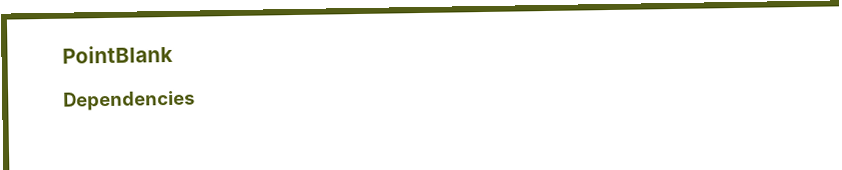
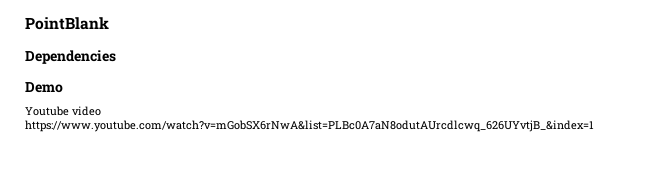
(195, 100) none -> [25,82,63,93] [25,106,101,116] [25,120,594,132] // Demo // Youtube video https://www.youtube.com/watch?v=mGobSX6rNwA&list=PLBc0A7aN8odutAUrcdlcwq_626UYvtjB_&index=1

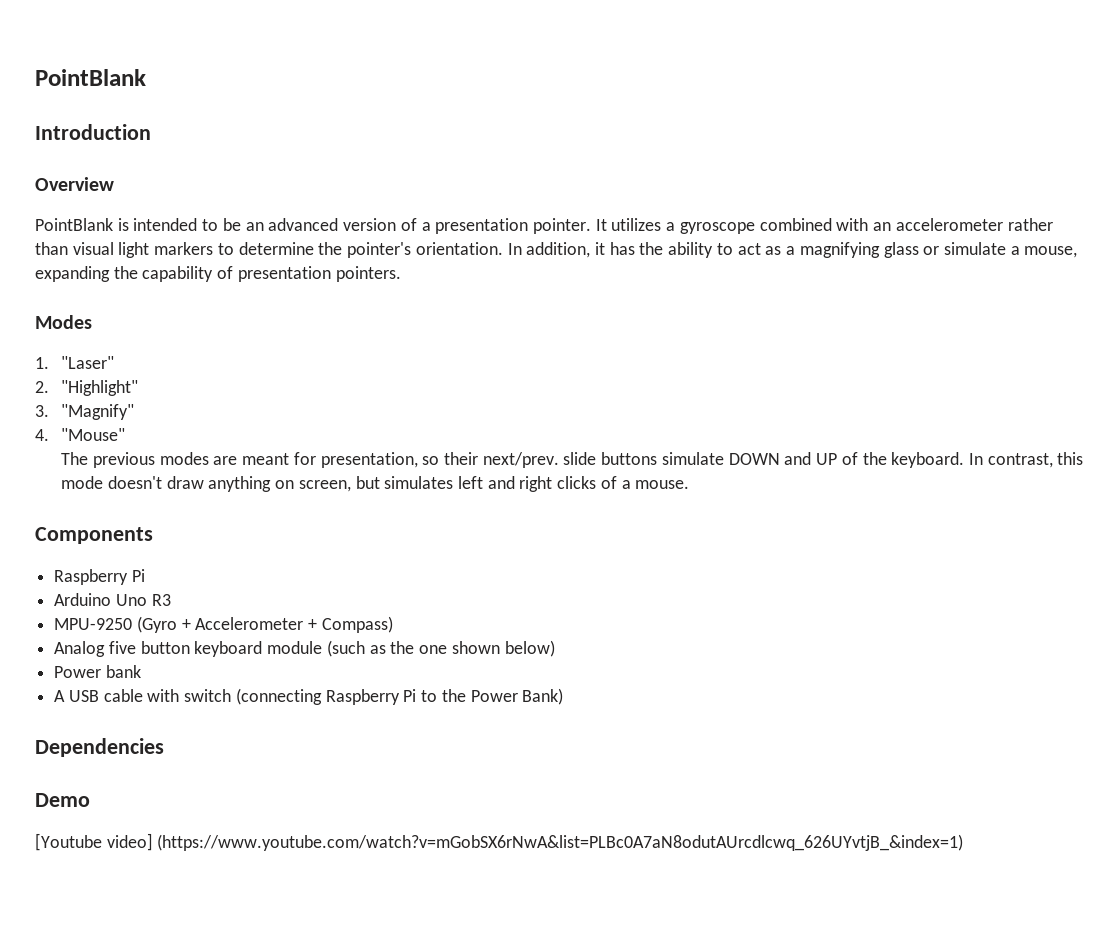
[25,17,109,30] PointBlank -> [35,69,146,86] [35,124,151,140] [35,177,114,191] [35,218,1053,234] [35,242,1078,258] [35,266,401,282] [35,315,92,329] [35,356,115,369] [35,380,139,396] [35,404,135,420] [35,428,126,441] [61,452,1084,468] [61,476,690,492] [35,527,153,544] [54,569,145,585] [54,593,171,606] [54,616,393,633] [54,640,555,657] [54,665,141,678] [54,688,564,705] PointBlank // Introduction // Overview // PointBlank is intended to be an advanced version of a presentation pointer. It utilizes a gyroscope combined with an accelerometer rather than visual light markers to determine the pointer's orientation. In addition, it has the ability to act as a magnifying glass or simulate a mouse, expanding the capability of presentation pointers. // Modes // 1. "Laser" // 2. "Highlight" // 3. "Magnify" // 4. "Mouse" // The previous modes are meant for presentation, so their next/prev. slide buttons simulate DOWN and UP of the keyboard. In contrast, this mode doesn't draw anything on screen, but simulates left and right clicks of a mouse. // Components // Raspberry Pi // Arduino Uno R3 // MPU-9250 (Gyro + Accelerometer + Compass) // Analog five button keyboard module (such as the one shown below) // Power bank // A USB cable with switch (connecting Raspberry Pi to the Power Bank)
[25,106,101,116] [25,120,594,132] Youtube video https://www.youtube.com/watch?v=mGobSX6rNwA&list=PLBc0A7aN8odutAUrcdlcwq_626UYvtjB_&index=1 -> [35,833,964,851] [Youtube video] (https://www.youtube.com/watch?v=mGobSX6rNwA&list=PLBc0A7aN8odutAUrcdlcwq_626UYvtjB_&index=1)

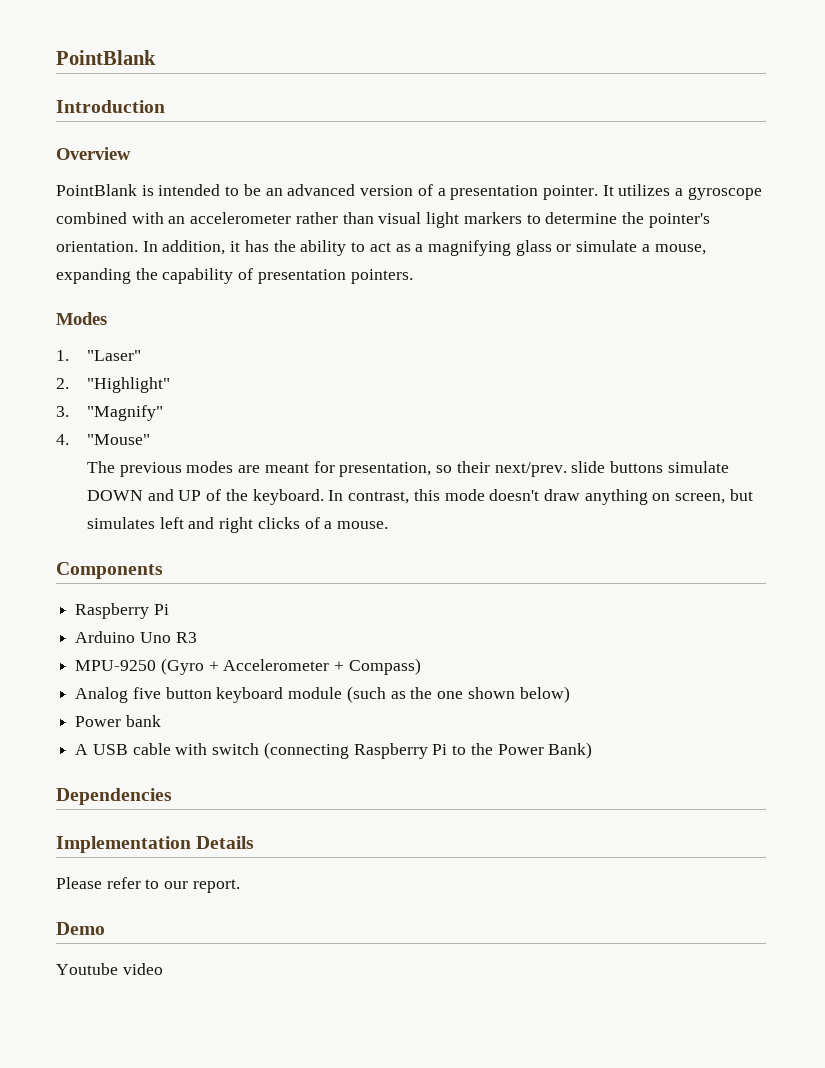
[35,793,90,807] [35,833,964,851] Demo // [Youtube video] (https://www.youtube.com/watch?v=mGobSX6rNwA&list=PLBc0A7aN8odutAUrcdlcwq_626UYvtjB_&index=1) -> [56,836,255,853] [56,877,240,893] [56,922,105,935] [56,963,163,975] Implementation Details // Please refer to our report. // Demo // Youtube video

